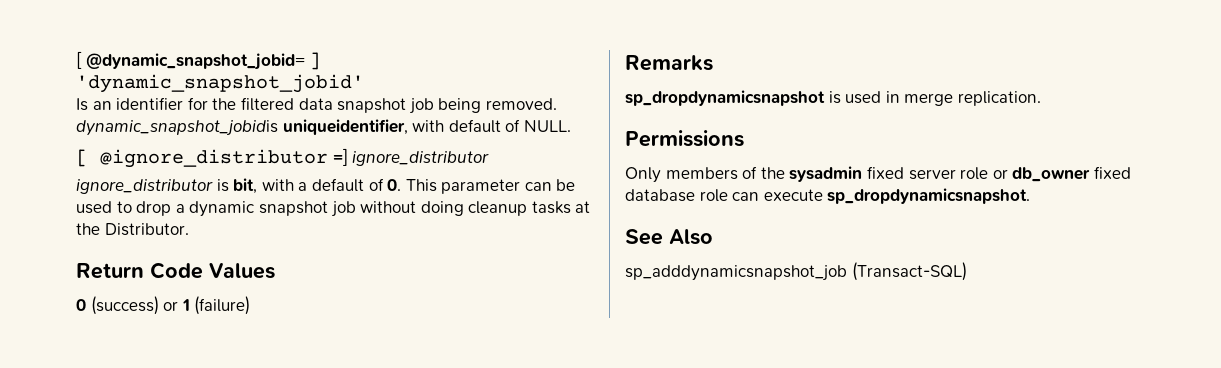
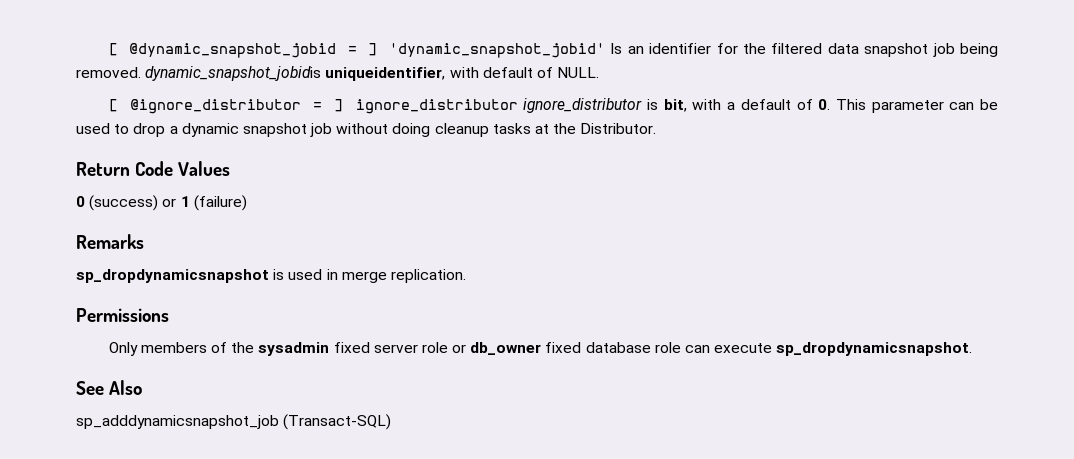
[76,51,305,70] [ @dynamic_snapshot_jobid= -> [108,43,357,58] [ @dynamic_snapshot_jobid =
(364, 83) // -> (606, 50) none
[332,148,490,166] =] ignore_distributor // -> [313,99,518,114] = ] ignore_distributor

